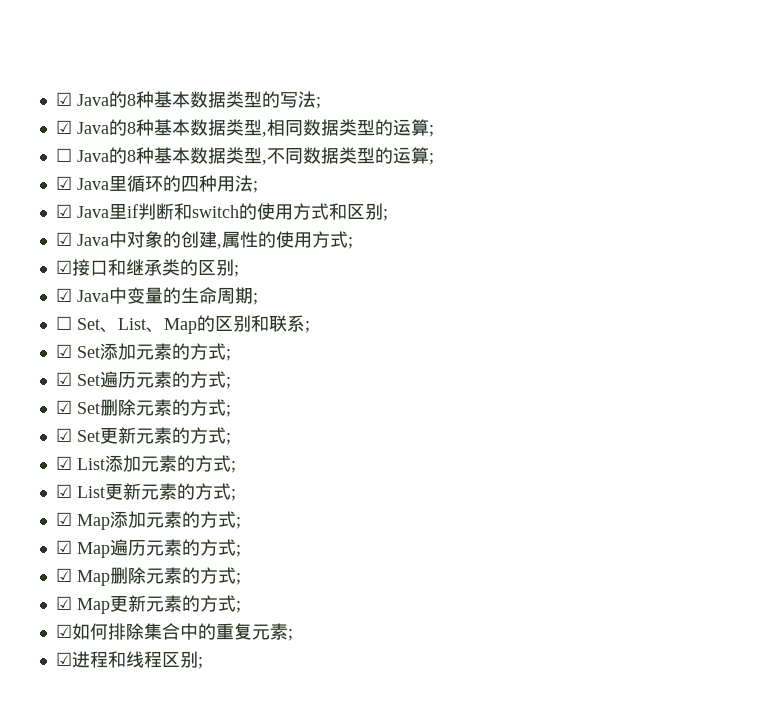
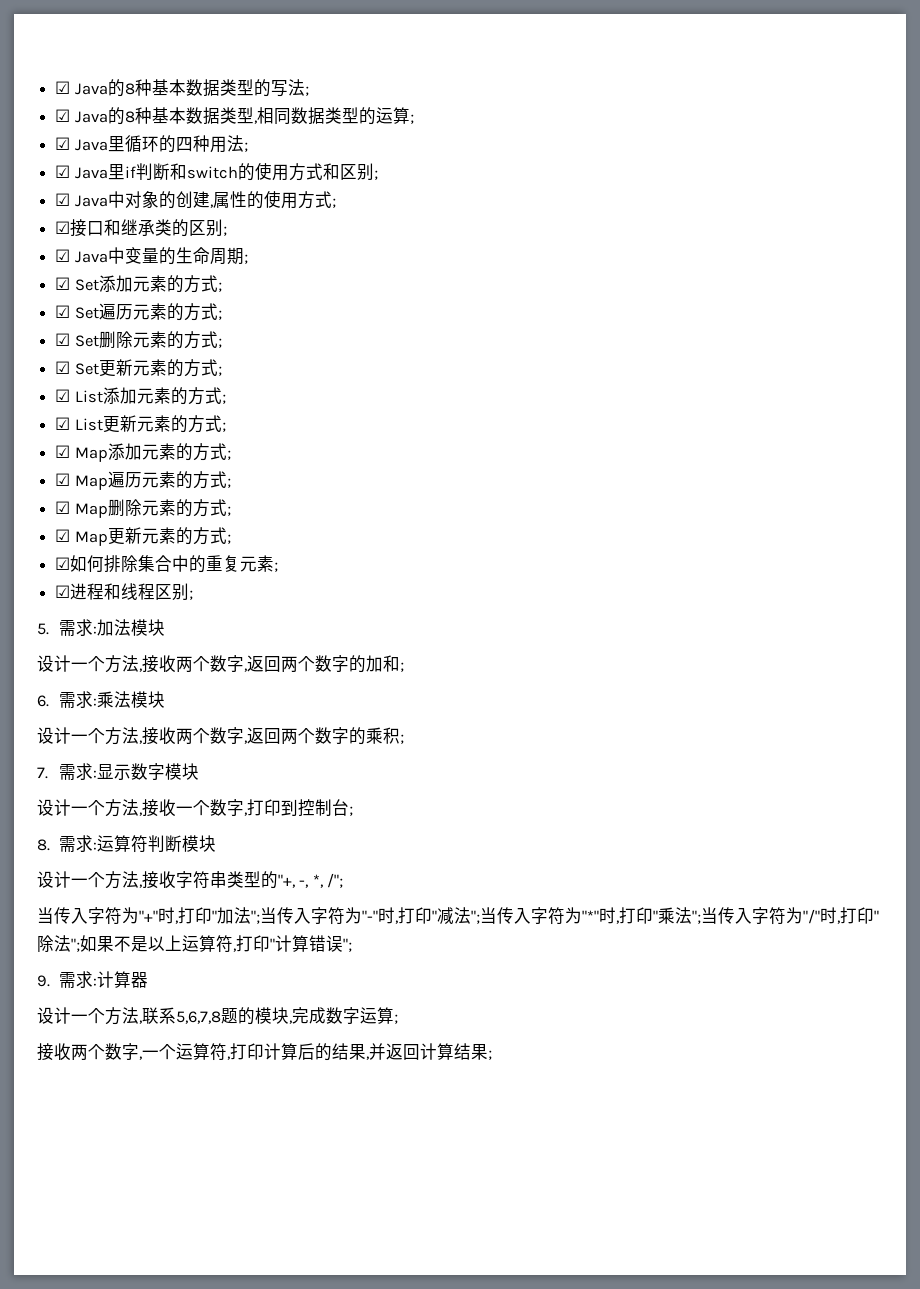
[55,147,434,165] // ☐ Java的8种基本数据类型,不同数据类型的运算; -> (414, 119) none
[55,315,310,334] // ☐ Set、List、Map的区别和联系; -> (248, 259) none
(203, 663) none -> [37,619,166,636] [37,655,404,673] [37,691,166,708] [37,727,404,745] [37,763,200,780] [37,799,353,817] [37,835,217,853] [37,871,344,889] [37,907,879,925] [37,935,352,953] [37,971,149,988] [37,1007,398,1025] [37,1043,492,1061] // 5.需求:加法模块 // 设计一个方法,接收两个数字,返回两个数字的加和; // 6.需求:乘法模块 // 设计一个方法,接收两个数字,返回两个数字的乘积; // 7.需求:显示数字模块 // 设计一个方法,接收一个数字,打印到控制台; // 8.需求:运算符判断模块 // 设计一个方法,接收字符串类型的"+, -, *, /"; // 当传入字符为"+"时,打印"加法";当传入字符为"-"时,打印"减法";当传入字符为"*"时,打印"乘法";当传入字符为"/"时,打印"除法";如果不是以上运算符,打印"计算错误"; // 9.需求:计算器 // 设计一个方法,联系5,6,7,8题的模块,完成数字运算; // 接收两个数字,一个运算符,打印计算后的结果,并返回计算结果;

